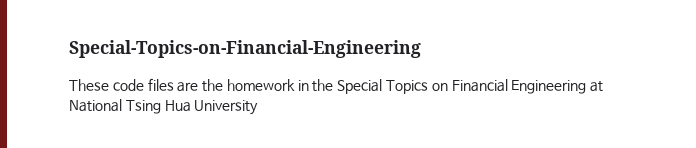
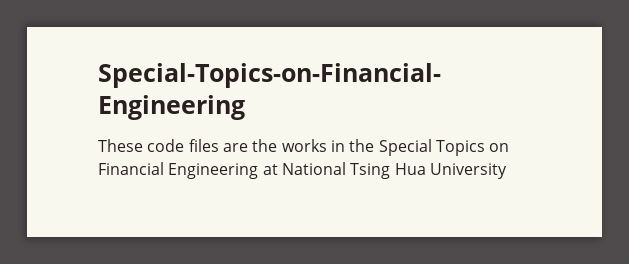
[226,79,295,91] homework -> [281,139,327,152] works

